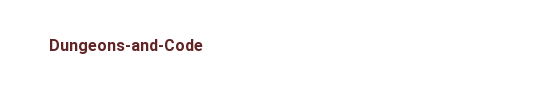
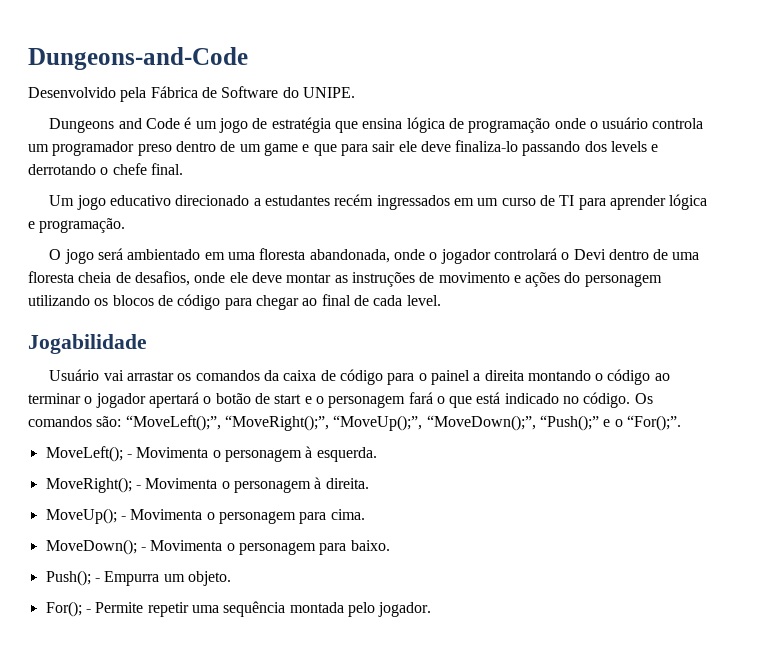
(203, 46) none -> [28,86,355,102] [49,117,704,133] [28,140,659,156] [28,163,183,175] [49,194,708,210] [28,218,126,233] [49,248,700,264] [28,271,662,287] [28,294,441,310] [28,334,147,354] [49,369,670,385] [28,392,653,408] [28,415,681,431] [45,446,377,462] [45,477,369,493] [45,508,365,524] [45,539,390,555] [45,570,231,586] [45,601,432,617] // Desenvolvido pela Fábrica de Software do UNIPE. // Dungeons and Code é um jogo de estratégia que ensina lógica de programação onde o usuário controla um programador preso dentro de um game e que para sair ele deve finaliza-lo passando dos levels e derrotando o chefe final. // Um jogo educativo direcionado a estudantes recém ingressados em um curso de TI para aprender lógica e programação. // O jogo será ambientado em uma floresta abandonada, onde o jogador controlará o Devi dentro de uma floresta cheia de desafios, onde ele deve montar as instruções de movimento e ações do personagem utilizando os blocos de código para chegar ao final de cada level. // Jogabilidade // Usuário vai arrastar os comandos da caixa de código para o painel a direita montando o código ao terminar o jogador apertará o botão de start e o personagem fará o que está indicado no código. Os comandos são: “MoveLeft();”, “MoveRight();”, “MoveUp();”, “MoveDown();”, “Push();” e o “For();”. // MoveLeft(); - Movimenta o personagem à esquerda. // MoveRight(); - Movimenta o personagem à direita. // MoveUp(); - Movimenta o personagem para cima. // MoveDown(); - Movimenta o personagem para baixo. // Push(); - Empurra um objeto. // For(); - Permite repetir uma sequência montada pelo jogador.

